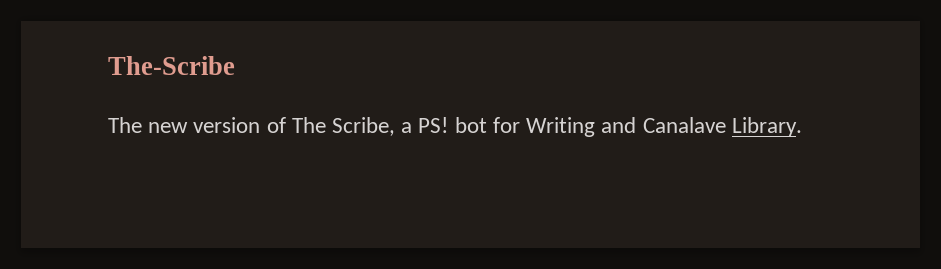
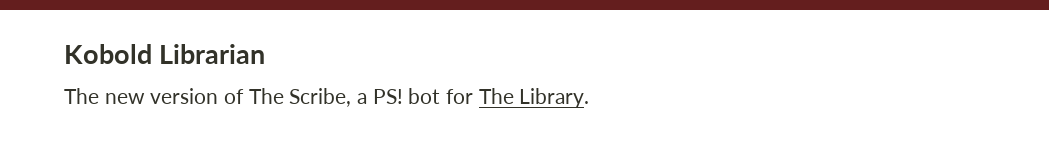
[108,56,235,75] The-Scribe -> [64,44,266,64] Kobold Librarian
[526,117,726,137] Writing and Canalave -> [478,88,514,104] The

